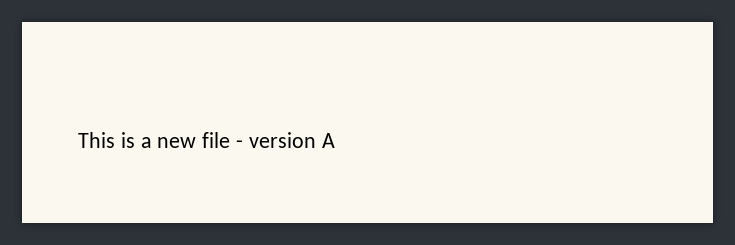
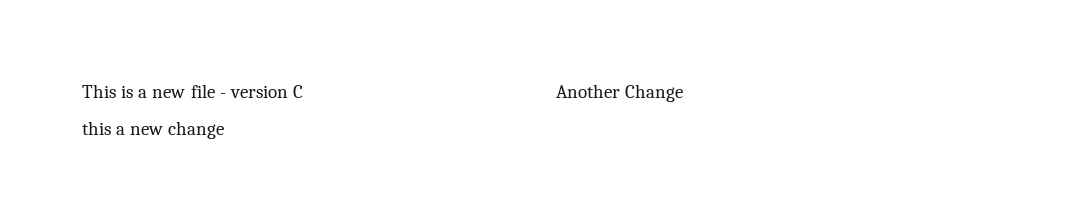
[321,133,335,148] A -> [292,85,303,98] [82,121,225,139] [556,84,684,102] C // this a new change // Another Change

